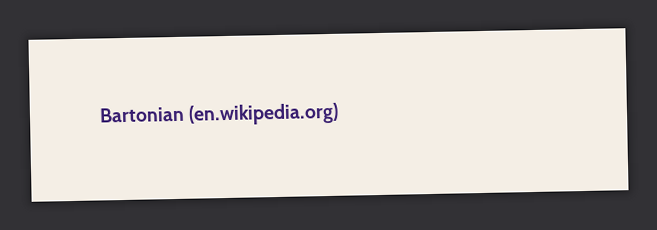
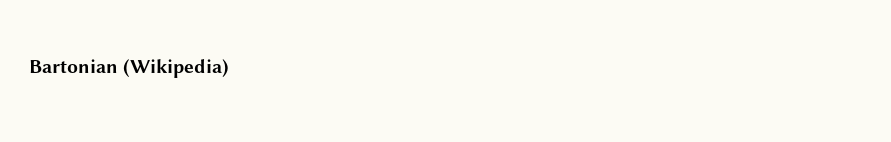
[188,102,340,126] (en.wikipedia.org) -> [123,59,230,78] (Wikipedia)

